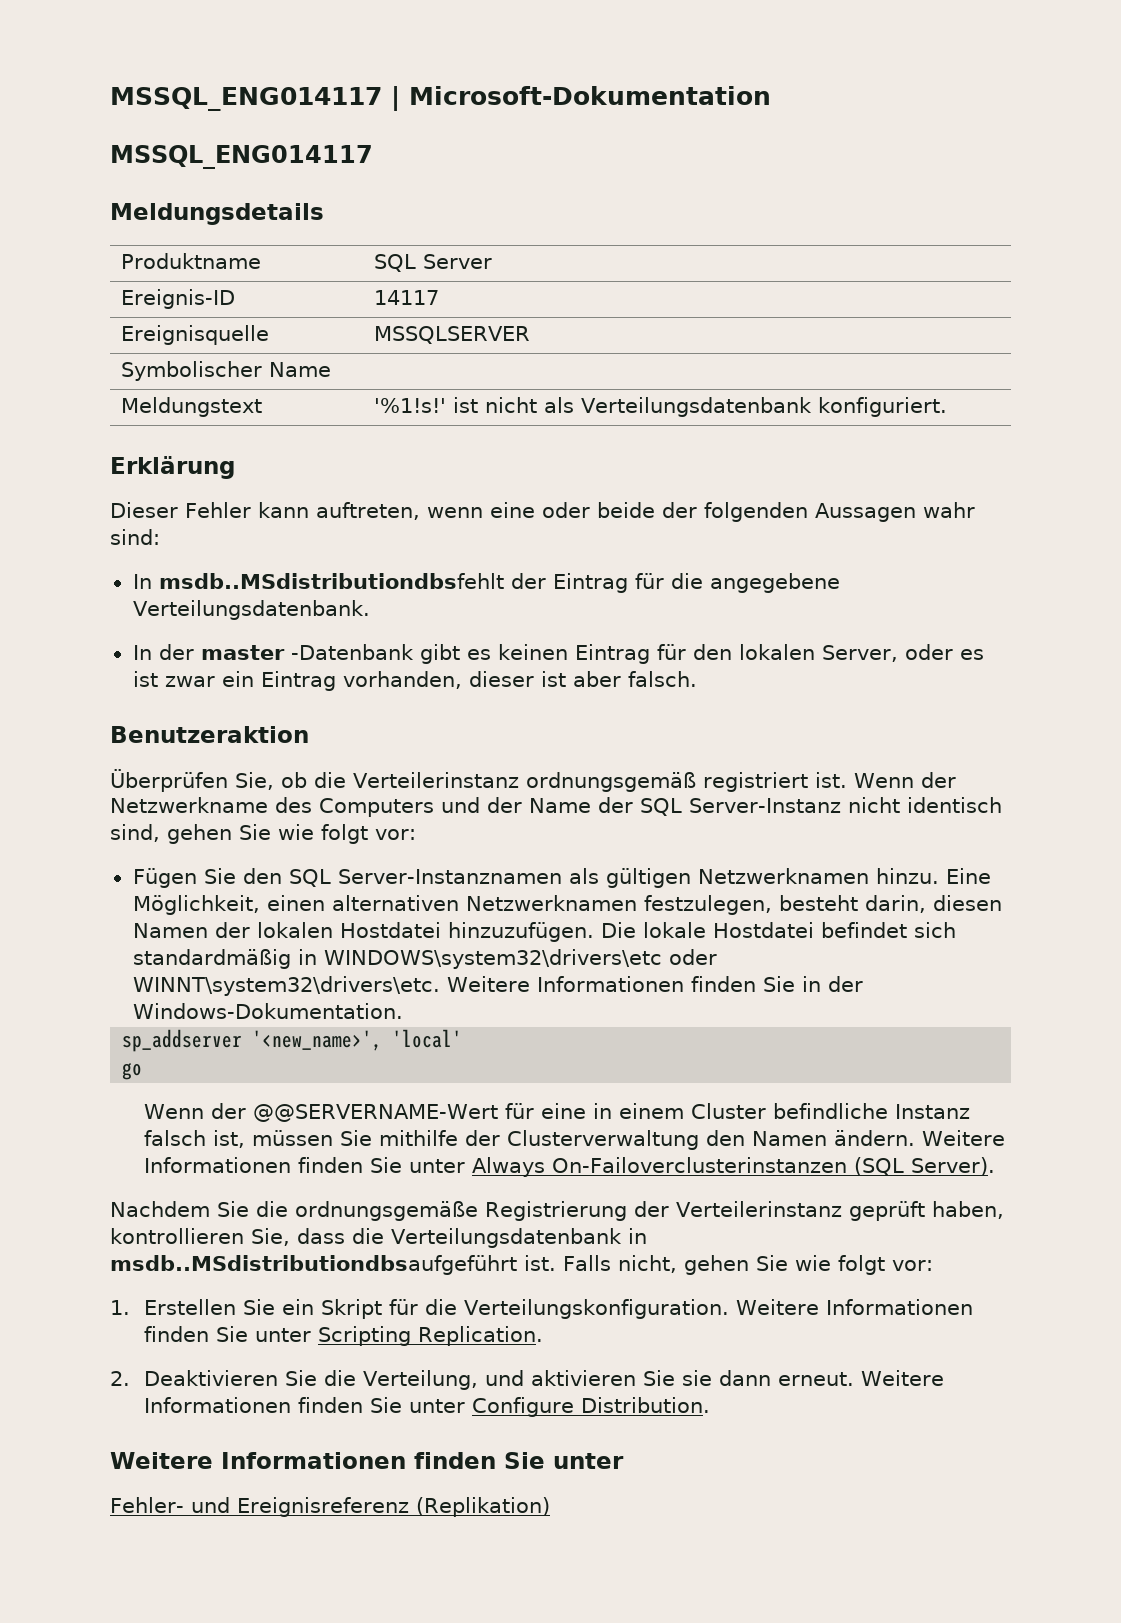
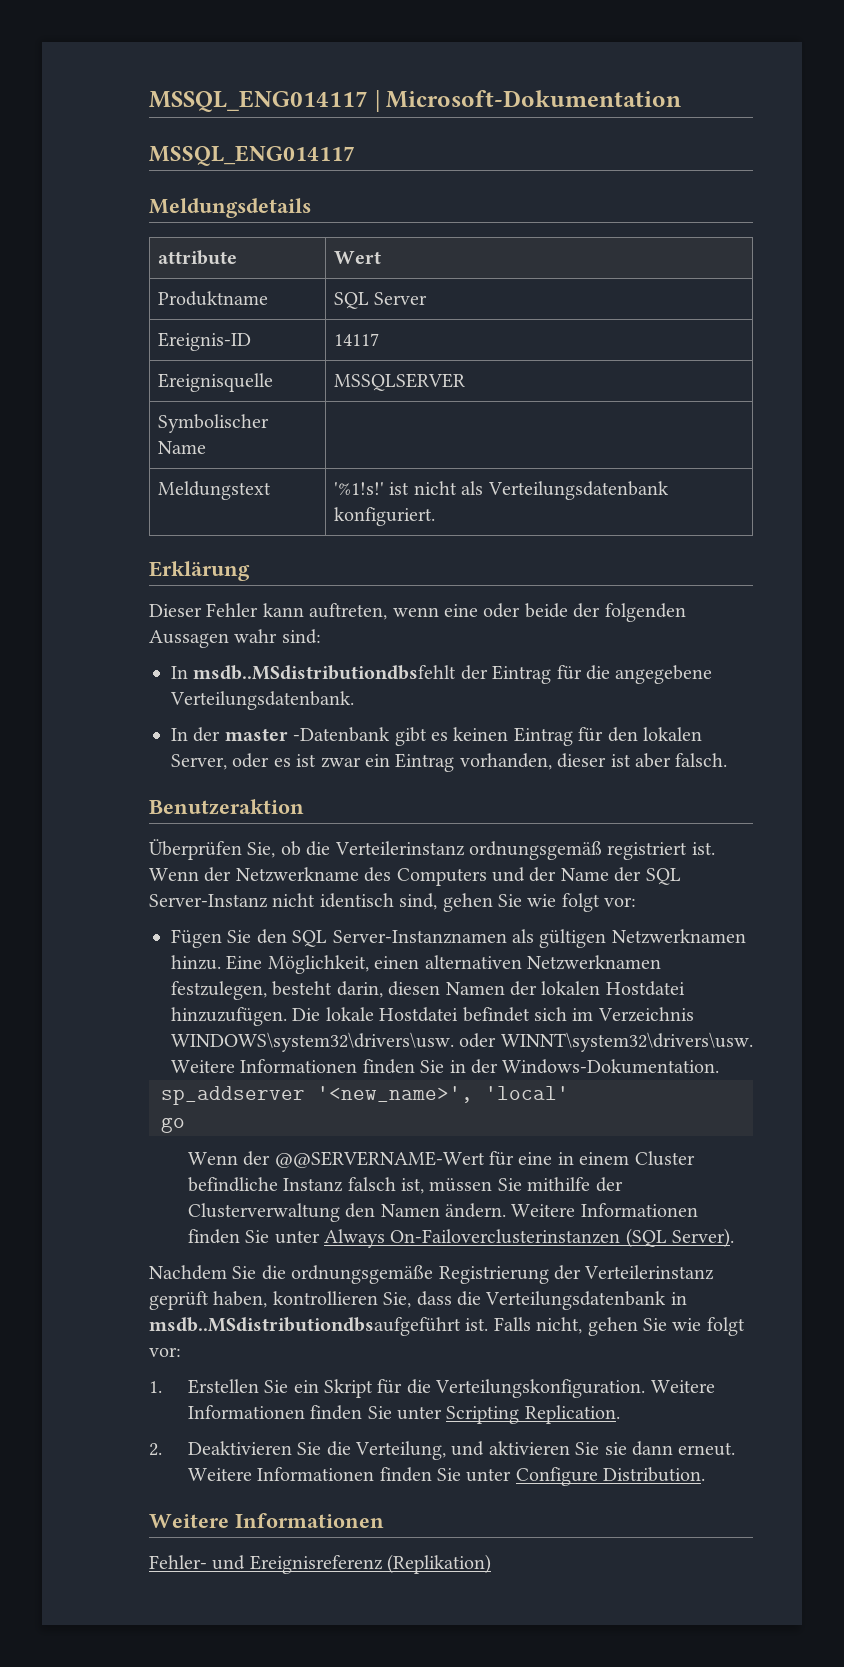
(324, 214) none -> [157,250,237,265] [333,251,381,264] // attribute | Wert
[132,949,717,969] [132,976,440,996] standardmäßig in WINDOWS\system32\drivers\etc oder WINNT\system32\drivers\etc. -> [572,1007,694,1022] [171,1032,753,1052] im Verzeichnis WINDOWS\system32\drivers\usw. oder WINNT\system32\drivers\usw.
[413,1452,624,1469] finden Sie unter -> (384, 1520) none

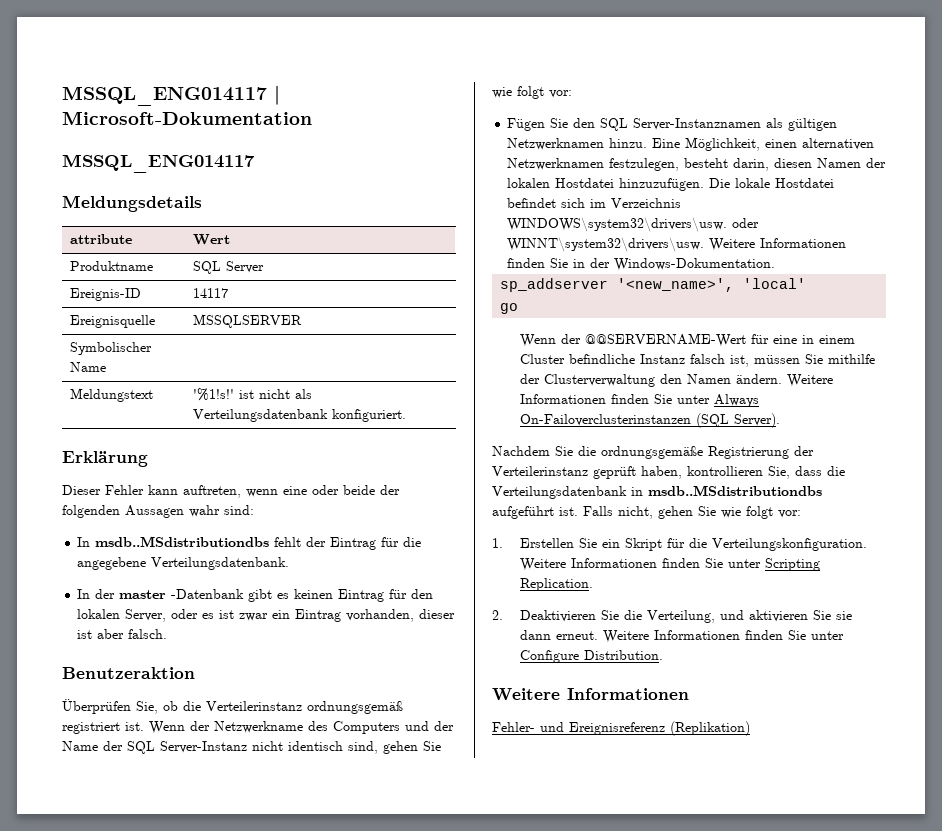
[193,665,457,680] msdb..MSdistributiondbsfehlt -> [95,536,302,547] msdb..MSdistributiondbs fehlt
[149,1317,461,1336] msdb..MSdistributiondbsaufgeführt -> [648,485,822,496] [492,506,554,519] msdb..MSdistributiondbs aufgeführt

